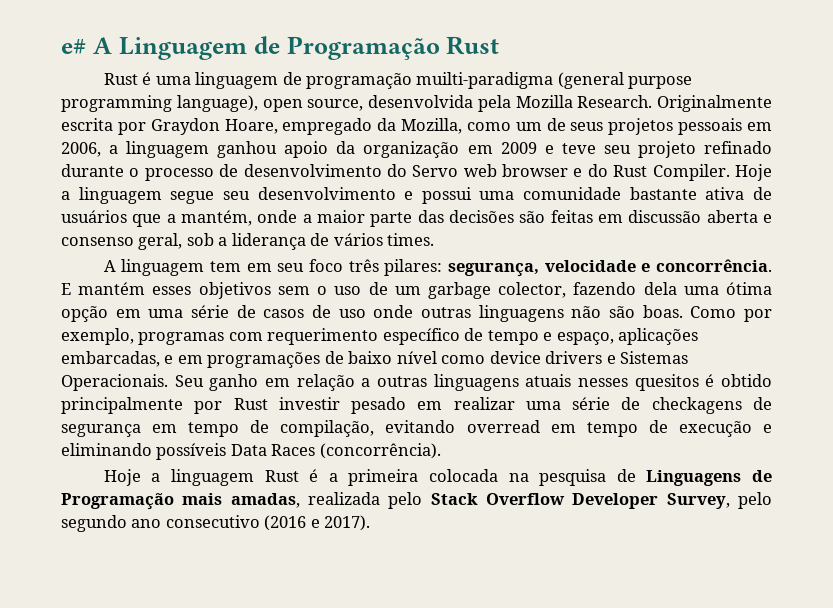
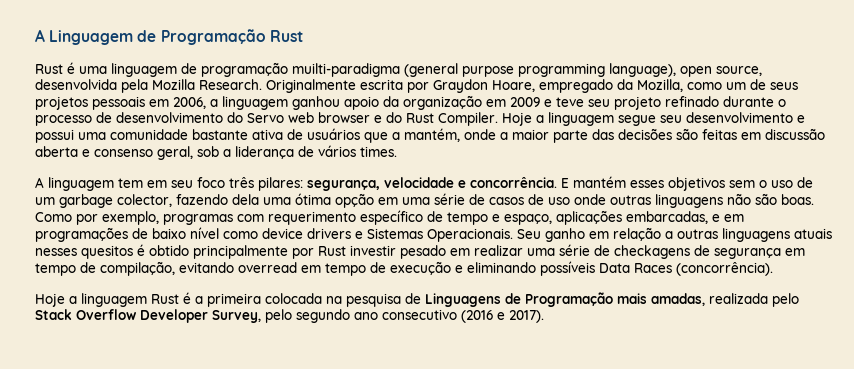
[61,39,86,54] e# -> (35, 35) none

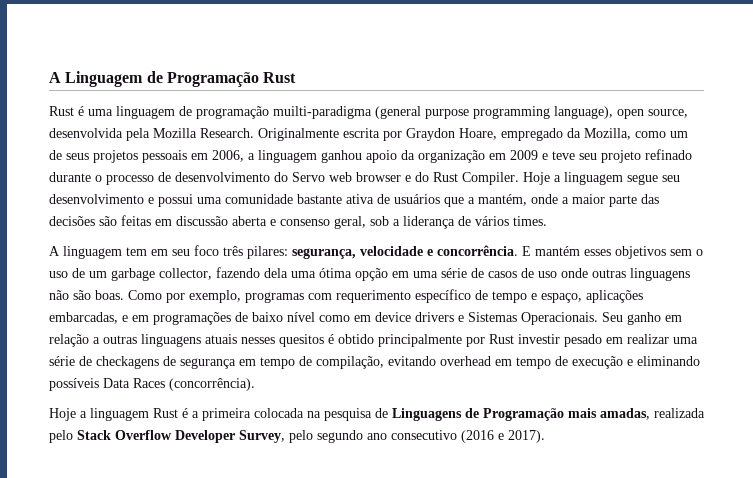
[117,194,172,207] colector, -> [159,268,212,280] collector,
(258, 235) none -> [354,315,371,322] em
[238,262,297,273] overread -> [440,356,491,366] overhead

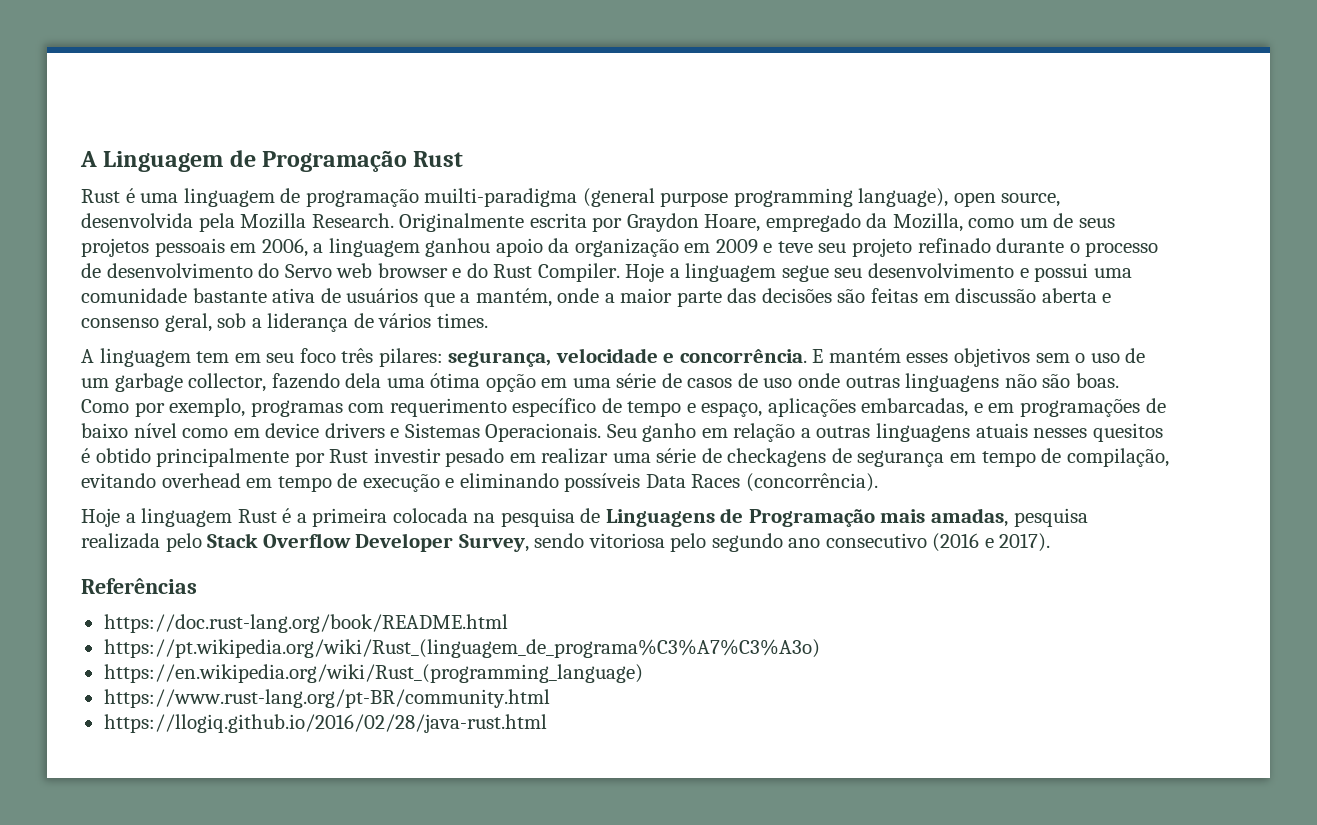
(650, 414) none -> [1013,508,1088,527] pesquisa
(285, 436) none -> [534,533,665,548] sendo vitoriosa
(545, 436) none -> [81,578,197,594] [103,614,508,633] [103,639,820,658] [103,664,643,683] [103,689,550,708] [103,714,547,733] // Referências // https://doc.rust-lang.org/book/README.html // https://pt.wikipedia.org/wiki/Rust_(linguagem_de_programa%C3%A7%C3%A3o) // https://en.wikipedia.org/wiki/Rust_(programming_language) // https://www.rust-lang.org/pt-BR/community.html // https://llogiq.github.io/2016/02/28/java-rust.html

